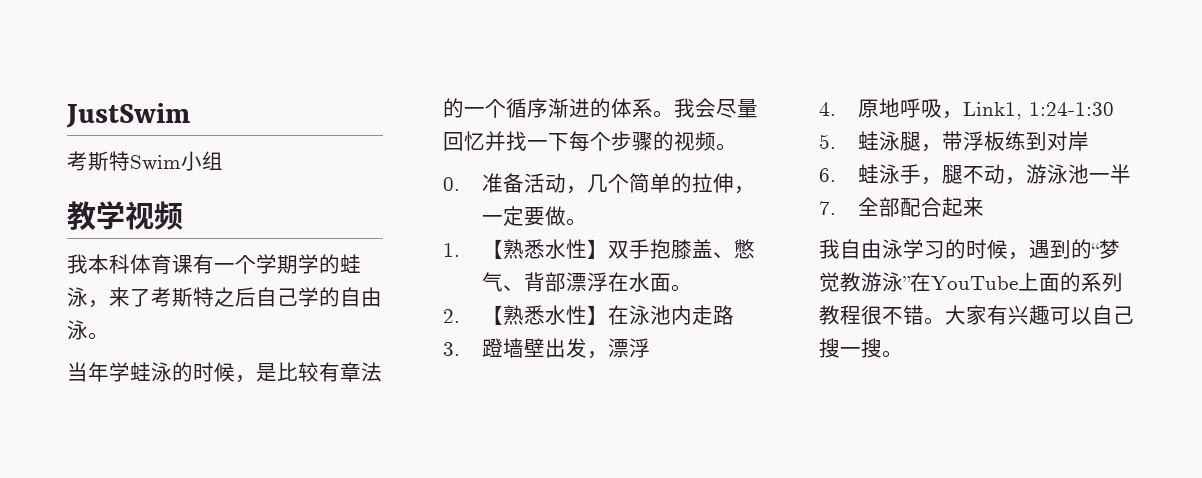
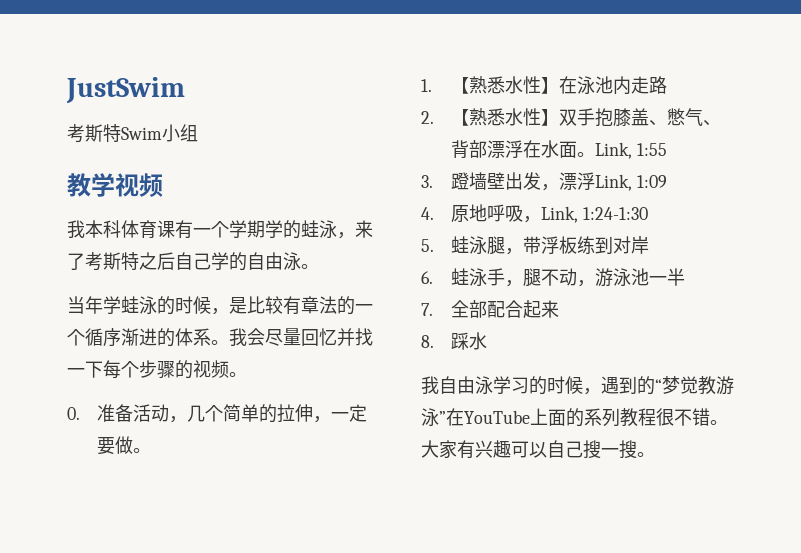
(608, 249) none -> [559,76,668,95] [421,108,560,126] 在泳池内走路 // 2.【熟悉水性】
[443,305,734,325] // 2.【熟悉水性】在泳池内走路 -> [595,142,668,159] Link, 1:55
(650, 348) none -> [595,174,668,191] Link, 1:09
[962,102,1022,120] Link1, -> [541,206,579,223] Link,
(984, 207) none -> [421,332,488,350] // 8.踩水

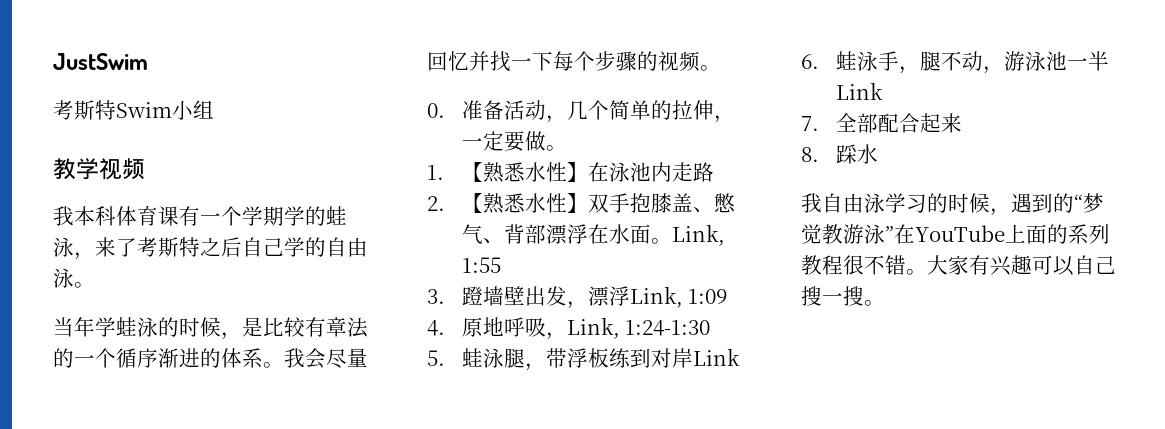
(650, 245) none -> [692,348,740,366] Link
(686, 277) none -> [835,82,883,100] Link

